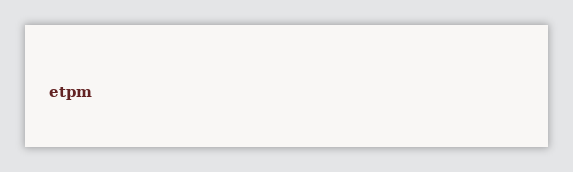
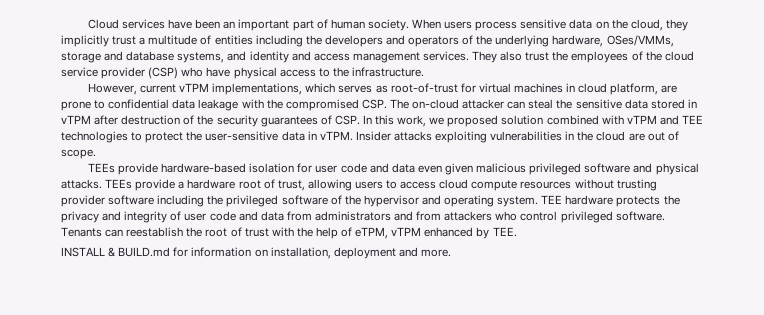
[49,87,92,100] etpm -> [87,19,688,31] [61,35,674,47] [61,51,694,63] [61,67,424,79] [87,83,678,95] [61,99,697,111] [61,115,703,127] [61,131,679,143] [61,149,96,159] [87,163,699,175] [61,179,657,191] [61,195,680,207] [61,211,665,223] [61,227,517,239] [61,247,451,259] Cloud services have been an important part of human society. When users process sensitive data on the cloud, they implicitly trust a multitude of entities including the developers and operators of the underlying hardware, OSes/VMMs, storage and database systems, and identity and access management services. They also trust the employees of the cloud service provider (CSP) who have physical access to the infrastructure. // However, current vTPM implementations, which serves as root-of-trust for virtual machines in cloud platform, are prone to confidential data leakage with the compromised CSP. The on-cloud attacker can steal the sensitive data stored in vTPM after destruction of the security guarantees of CSP. In this work, we proposed solution combined with vTPM and TEE technologies to protect the user-sensitive data in vTPM. Insider attacks exploiting vulnerabilities in the cloud are out of scope. // TEEs provide hardware-based isolation for user code and data even given malicious privileged software and physical attacks. TEEs provide a hardware root of trust, allowing users to access cloud compute resources without trusting provider software including the privileged software of the hypervisor and operating system. TEE hardware protects the privacy and integrity of user code and data from administrators and from attackers who control privileged software. Tenants can reestablish the root of trust with the help of eTPM, vTPM enhanced by TEE. // INSTALL & BUILD.md for information on installation, deployment and more.

